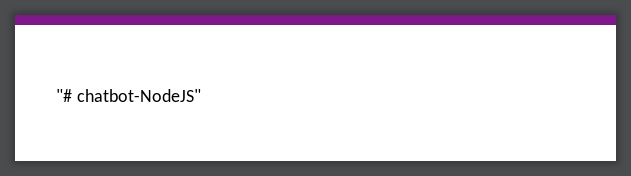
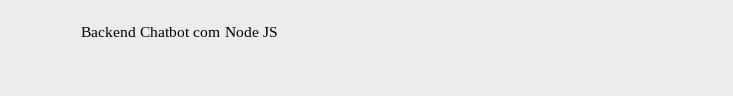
[56,89,201,102] "# chatbot-NodeJS" -> [81,27,278,37] Backend Chatbot com Node JS

